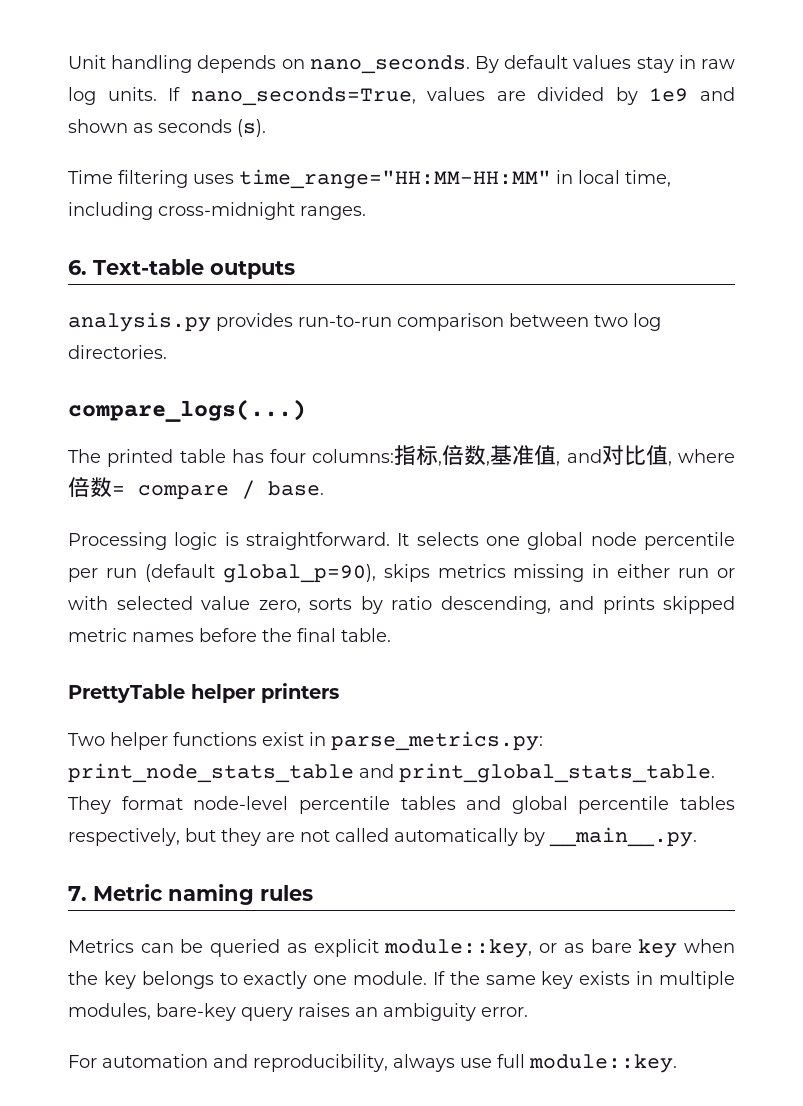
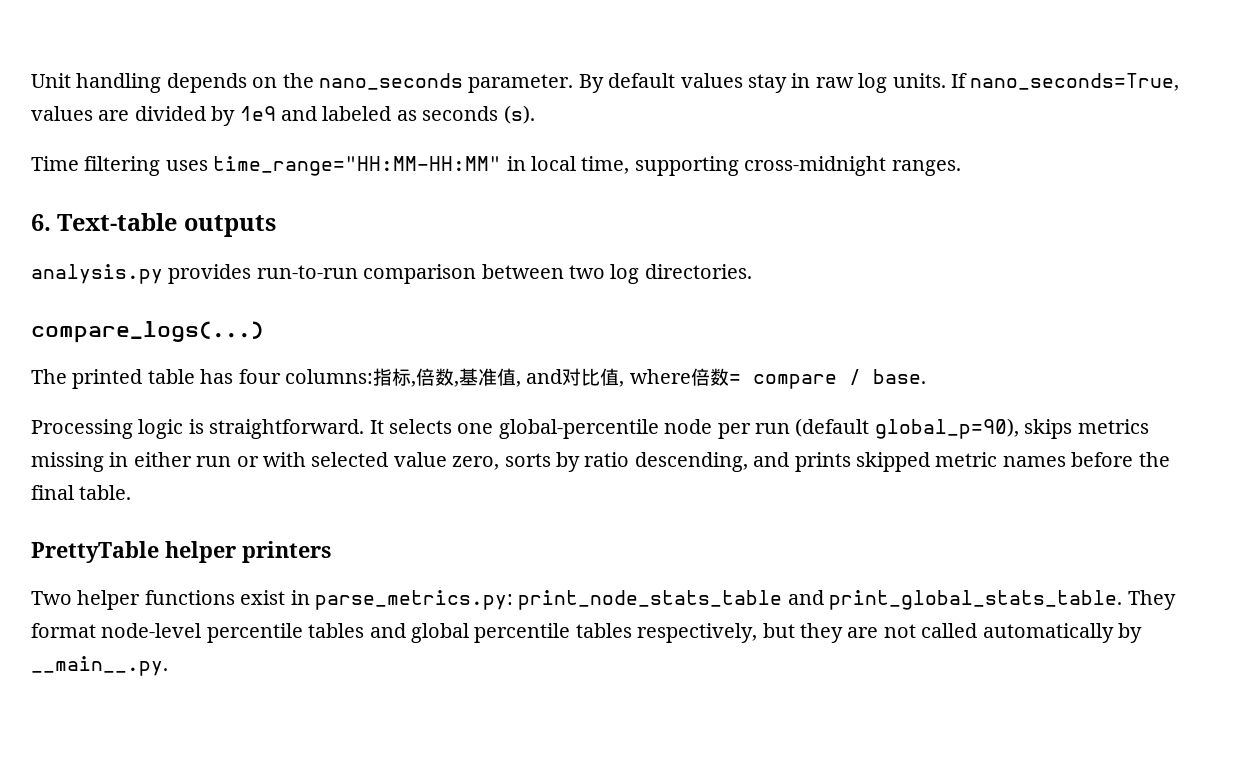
[309,55,470,74] nano_seconds. -> [282,73,574,93] the nano_seconds parameter.
[68,119,128,133] shown -> [322,106,392,121] labeled
[68,202,153,220] including -> [634,156,739,176] supporting
[527,532,735,550] global node percentile -> [498,419,713,439] global-percentile node
[68,884,313,905] [68,939,736,958] [68,971,735,989] [68,1003,528,1021] [68,1054,677,1073] // 7. Metric naming rules // Metrics can be queried as explicit module::key, or as bare key when the key belongs to exactly one module. If the same key exists in multiple modules, bare-key query raises an ambiguity error. // For automation and reproducibility, always use full module::key. -> (168, 666) none

